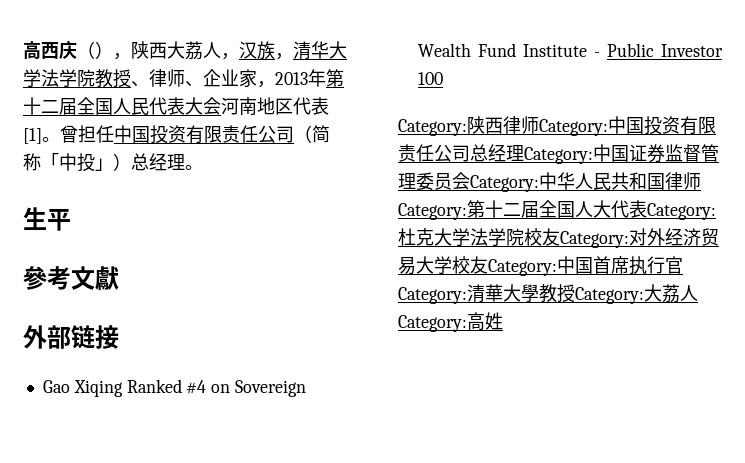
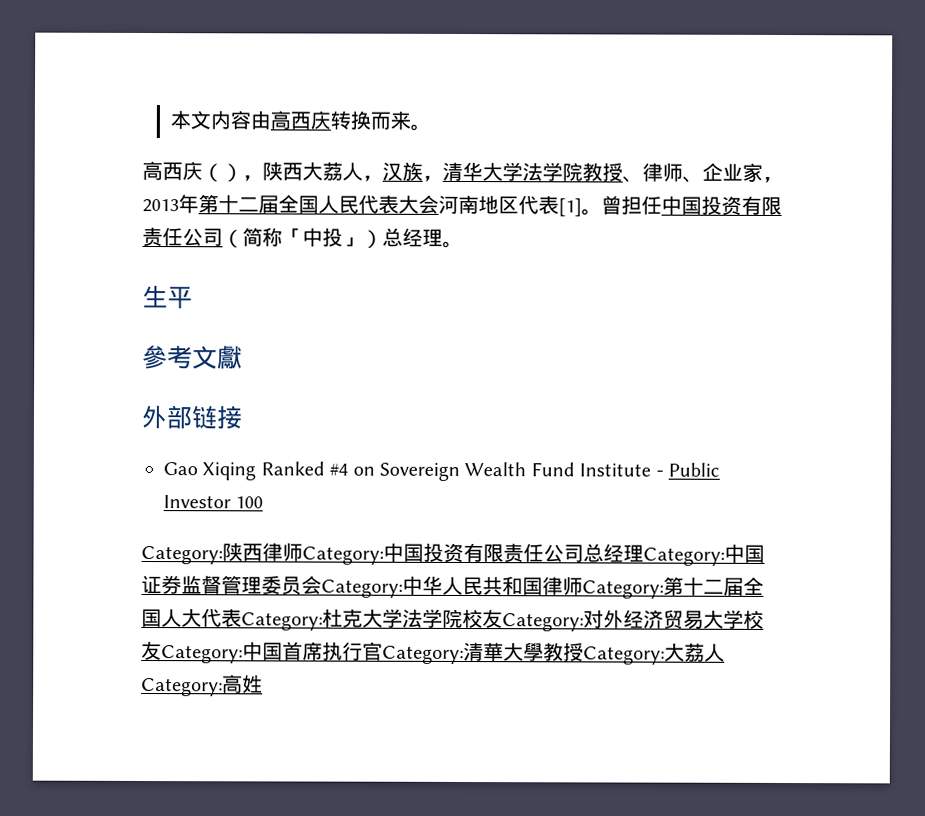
(23, 50) none -> [170,110,432,131] 本文内容由高西庆转换而来。 //

